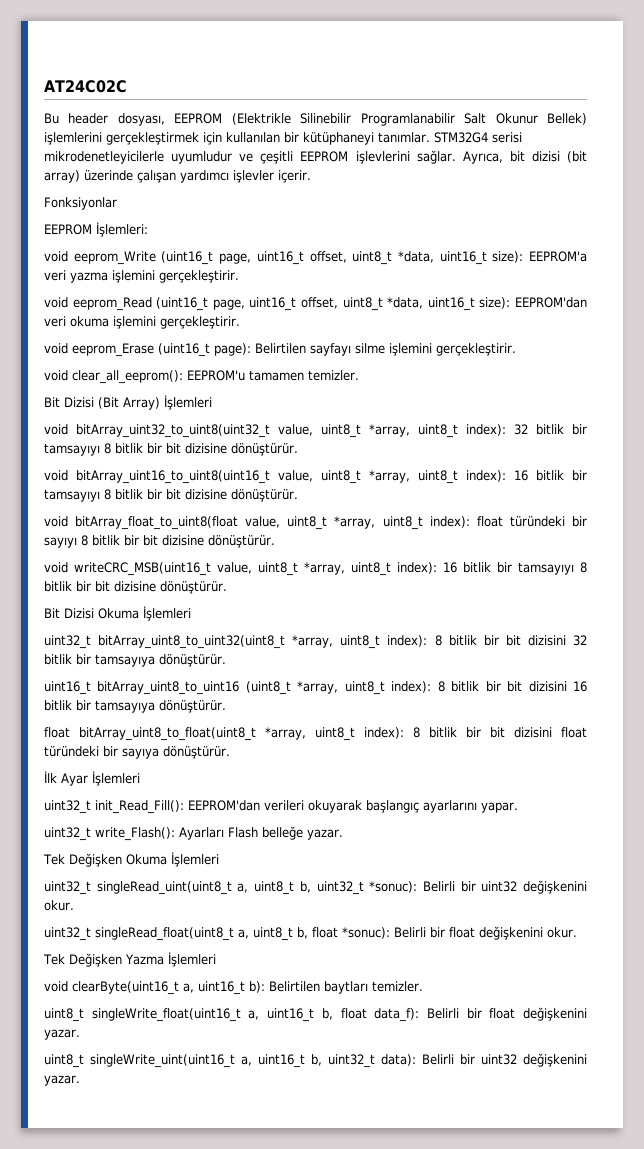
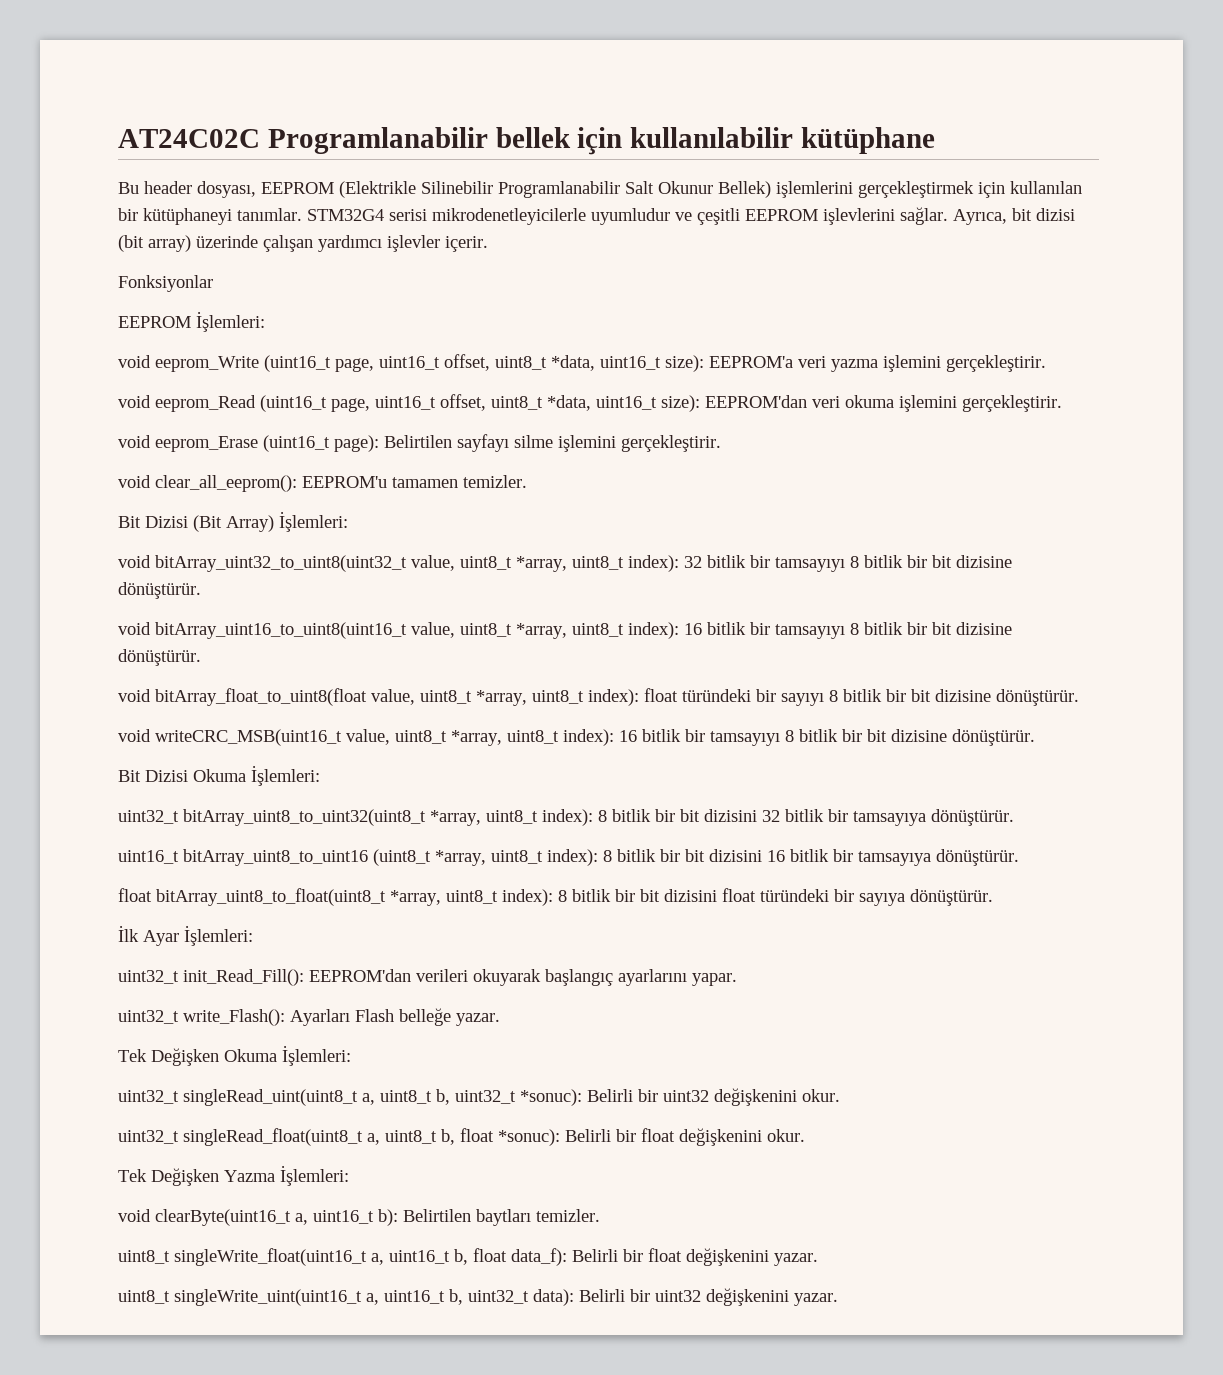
(127, 86) none -> [267,127,936,155] Programlanabilir bellek için kullanılabilir kütüphane
[164,395,212,410] İşlemleri -> [279,511,348,532] İşlemleri:
[143,606,191,621] İşlemleri -> [251,765,320,786] İşlemleri:
[92,771,140,786] İşlemleri -> [184,925,253,946] İşlemleri:
[170,852,219,867] İşlemleri -> [282,1045,351,1066] İşlemleri:
[167,952,216,967] İşlemleri -> [280,1165,349,1186] İşlemleri:

